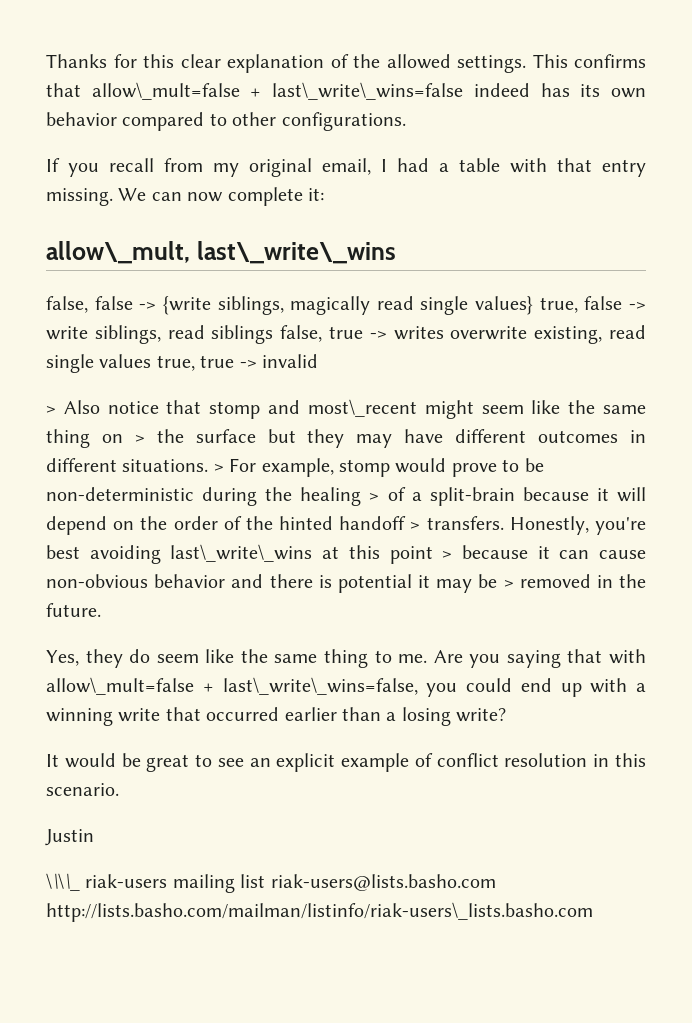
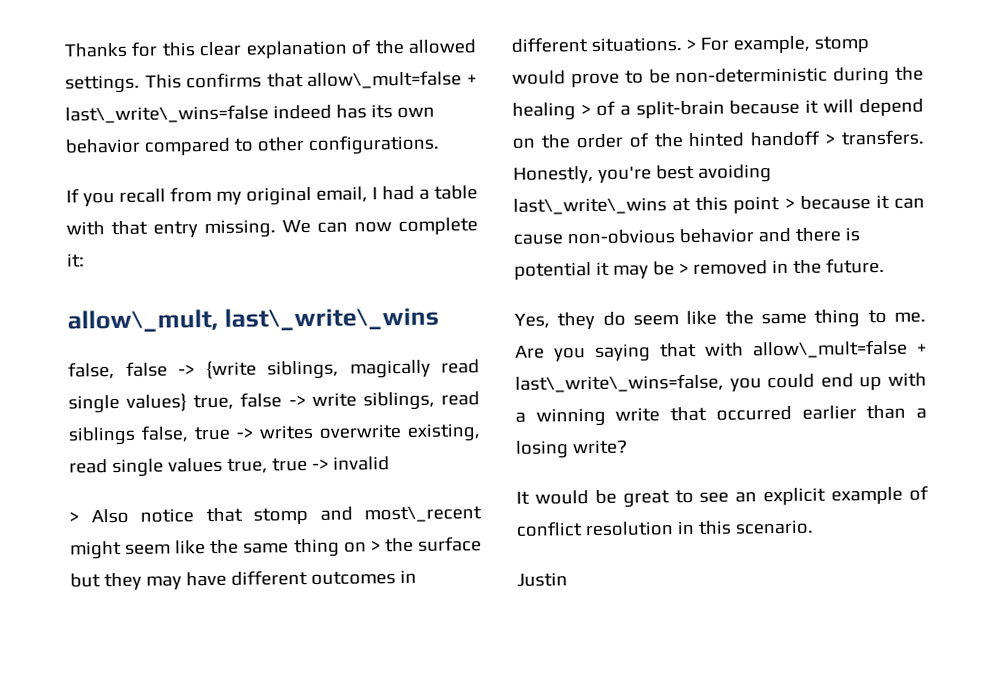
[46,873,496,893] [46,902,593,922] // \\\\_ riak-users mailing list riak-users@lists.basho.com http://lists.basho.com/mailman/listinfo/riak-users\_lists.basho.com -> (568, 579) none

